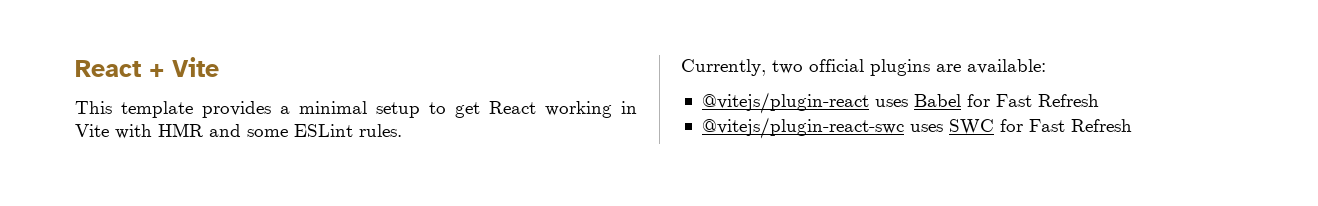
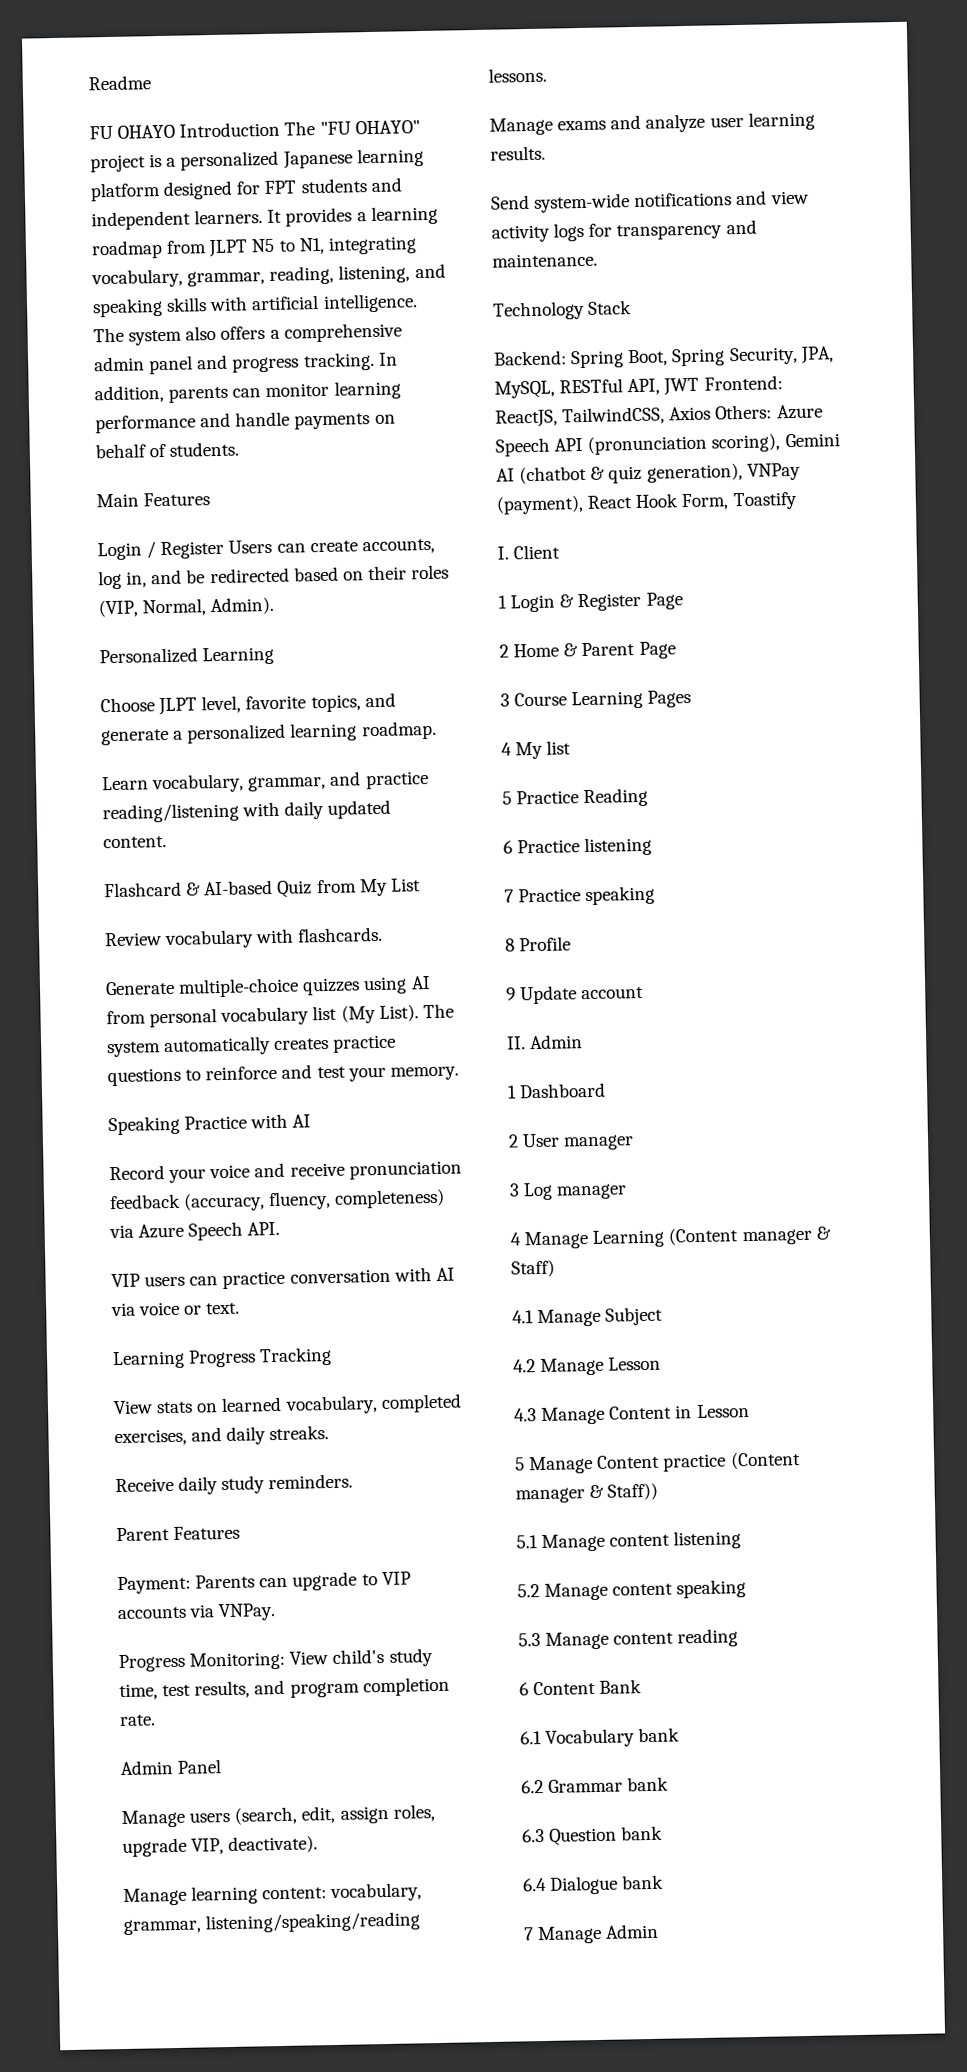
[75,57,219,77] [75,101,637,118] [75,123,402,139] [681,59,1046,76] [701,92,1099,114] [701,117,1132,139] React + Vite // This template provides a minimal setup to get React working in Vite with HMR and some ESLint rules. // Currently, two official plugins are available: // @vitejs/plugin-react uses Babel for Fast Refresh // @vitejs/plugin-react-swc uses SWC for Fast Refresh -> [88,75,151,91] [89,120,420,140] [90,147,424,173] [90,177,402,202] [91,205,438,231] [91,236,417,260] [91,263,446,289] [92,293,418,318] [93,322,402,346] [94,351,398,375] [94,380,401,404] [95,411,396,434] [95,441,240,459] [96,492,211,508] [97,538,435,561] [98,564,450,590] [98,596,275,618] [99,646,275,666] [100,692,396,716] [101,720,437,746] [102,771,429,794] [102,799,392,824] [103,836,167,849] [104,878,421,898] [104,926,384,950] [105,976,431,998] [106,1003,454,1028] [107,1034,397,1058] [107,1064,459,1087] [108,1113,312,1136] [109,1160,462,1184] [109,1188,446,1212] [109,1221,281,1241] [111,1267,455,1290] [111,1301,241,1317] [112,1346,333,1370] [113,1393,462,1415] [114,1425,330,1447] [115,1473,354,1495] [116,1525,241,1542] [117,1571,411,1595] [117,1603,277,1622] [118,1648,433,1673] [119,1676,450,1701] [119,1714,156,1727] [120,1759,222,1776] [121,1804,435,1829] [122,1835,319,1858] [123,1882,423,1907] [123,1911,421,1936] [488,67,547,83] [489,111,815,136] [490,145,546,161] [491,190,809,213] [491,219,757,243] [492,252,598,268] [493,300,633,321] [493,346,834,369] [494,375,783,399] [495,404,823,428] [495,433,840,457] [496,462,801,485] [496,491,798,515] [497,544,561,560] [498,592,683,613] [499,641,676,659] [500,689,692,710] [501,740,572,760] [502,787,649,808] [503,836,653,857] [504,885,656,906] [505,936,572,952] [506,985,645,1005] [507,1034,584,1050] [507,1082,607,1099] [508,1133,635,1151] [509,1182,628,1201] [510,1226,831,1250] [511,1259,555,1278] [512,1306,664,1328] [513,1356,662,1376] [514,1404,750,1425] [515,1451,801,1475] [515,1482,659,1504] [516,1530,742,1552] [517,1579,747,1601] [518,1628,739,1650] [519,1679,643,1696] [520,1727,681,1748] [521,1776,670,1794] [522,1825,664,1846] [523,1874,665,1895] [523,1923,660,1945] Readme // FU OHAYO Introduction The "FU OHAYO" project is a personalized Japanese learning platform designed for FPT students and independent learners. It provides a learning roadmap from JLPT N5 to N1, integrating vocabulary, grammar, reading, listening, and speaking skills with artificial intelligence. The system also offers a comprehensive admin panel and progress tracking. In addition, parents can monitor learning performance and handle payments on behalf of students. // Main Features // Login / Register Users can create accounts, log in, and be redirected based on their roles (VIP, Normal, Admin). // Personalized Learning // Choose JLPT level, favorite topics, and generate a personalized learning roadmap. // Learn vocabulary, grammar, and practice reading/listening with daily updated content. // Flashcard & AI-based Quiz from My List // Review vocabulary with flashcards. // Generate multiple-choice quizzes using AI from personal vocabulary list (My List). The system automatically creates practice questions to reinforce and test your memory. // Speaking Practice with AI // Record your voice and receive pronunciation feedback (accuracy, fluency, completeness) via Azure Speech API. // VIP users can practice conversation with AI via voice or text. // Learning Progress Tracking // View stats on learned vocabulary, completed exercises, and daily streaks. // Receive daily study reminders. // Parent Features // Payment: Parents can upgrade to VIP accounts via VNPay. // Progress Monitoring: View child's study time, test results, and program completion rate. // Admin Panel // Manage users (search, edit, assign roles, upgrade VIP, deactivate). // Manage learning content: vocabulary, grammar, listening/speaking/reading lessons. // Manage exams and analyze user learning results. // Send system-wide notifications and view activity logs for transparency and maintenance. // Technology Stack // Backend: Spring Boot, Spring Security, JPA, MySQL, RESTful API, JWT Frontend: ReactJS, TailwindCSS, Axios Others: Azure Speech API (pronunciation scoring), Gemini AI (chatbot & quiz generation), VNPay (payment), React Hook Form, Toastify // I. Client // 1 Login & Register Page // 2 Home & Parent Page // 3 Course Learning Pages // 4 My list // 5 Practice Reading // 6 Practice listening // 7 Practice speaking // 8 Profile // 9 Update account // II. Admin // 1 Dashboard // 2 User manager // 3 Log manager // 4 Manage Learning (Content manager & Staff) // 4.1 Manage Subject // 4.2 Manage Lesson // 4.3 Manage Content in Lesson // 5 Manage Content practice (Content manager & Staff)) // 5.1 Manage content listening // 5.2 Manage content speaking // 5.3 Manage content reading // 6 Content Bank // 6.1 Vocabulary bank // 6.2 Grammar bank // 6.3 Question bank // 6.4 Dialogue bank // 7 Manage Admin

